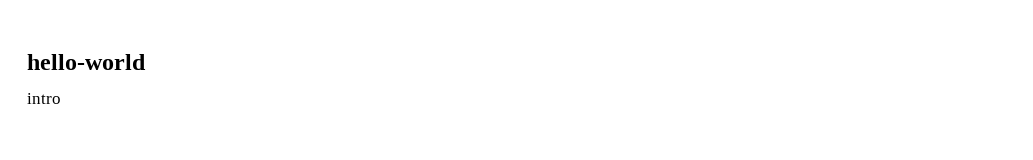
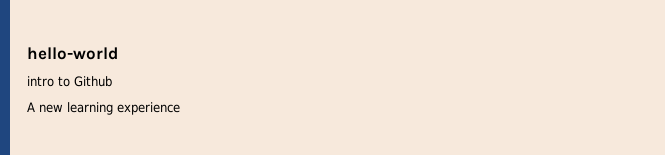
(61, 98) none -> [58,76,112,87] [27,102,180,115] to Github // A new learning experience

